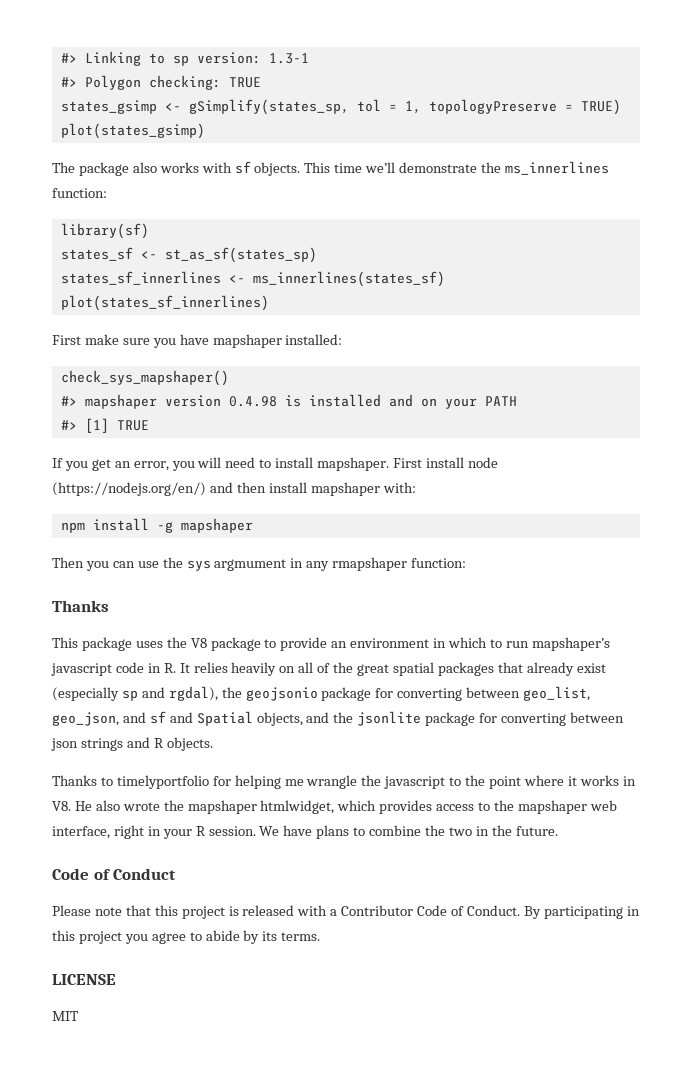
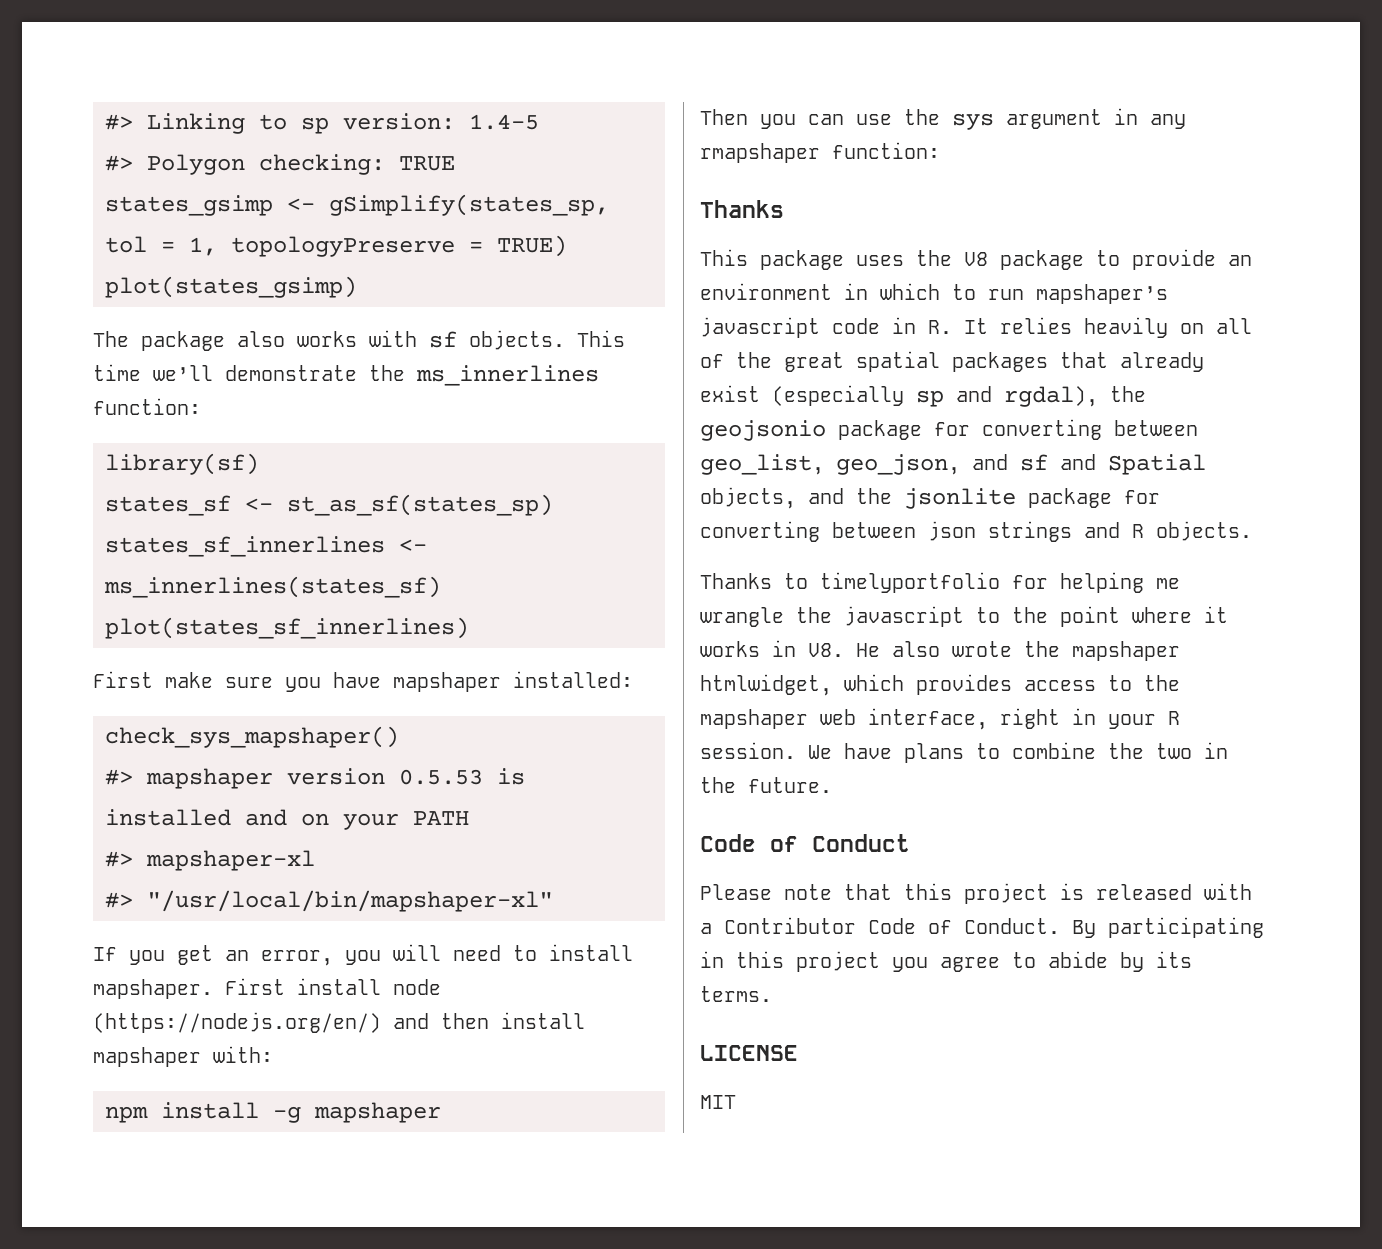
[268,53,309,64] 1.3-1 -> [469,114,539,130] 1.4-5
[228,396,277,407] 0.4.98 -> [399,769,483,785] 0.5.53
[84,418,149,433] [1] TRUE -> [146,850,315,871] [105,890,553,912] mapshaper-xl // #> "/usr/local/bin/mapshaper-xl"
[214,559,287,571] argmument -> [1006,109,1102,129] argument

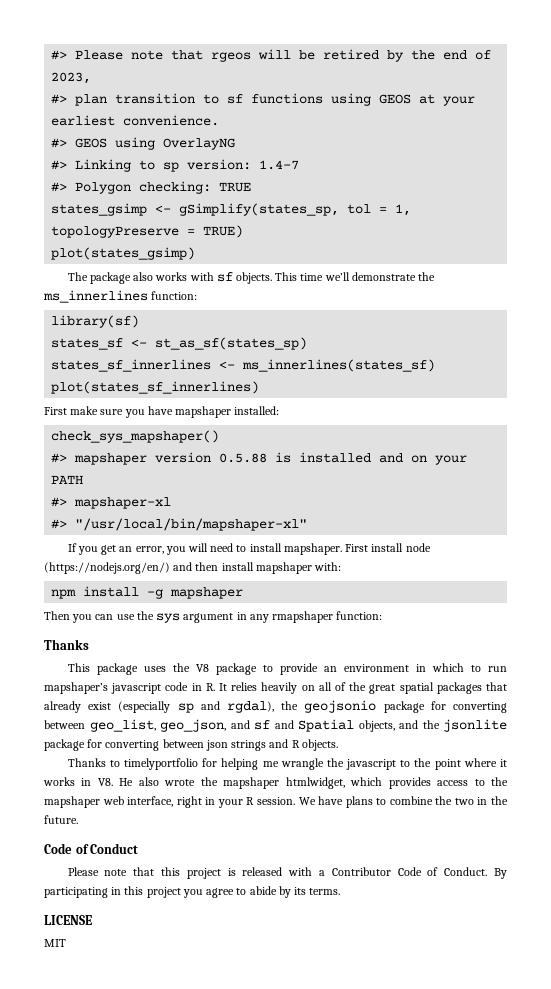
[105,114,133,130] #> -> [51,49,492,62] [51,72,92,84] [51,93,476,106] [51,115,220,126] [51,137,236,150] [51,160,68,170] #> Please note that rgeos will be retired by the end of 2023, // #> plan transition to sf functions using GEOS at your earliest convenience. // #> GEOS using OverlayNG // #>
[469,114,539,130] 1.4-5 -> [259,160,300,170] 1.4-7
[399,769,483,785] 0.5.53 -> [219,453,268,463] 0.5.88

